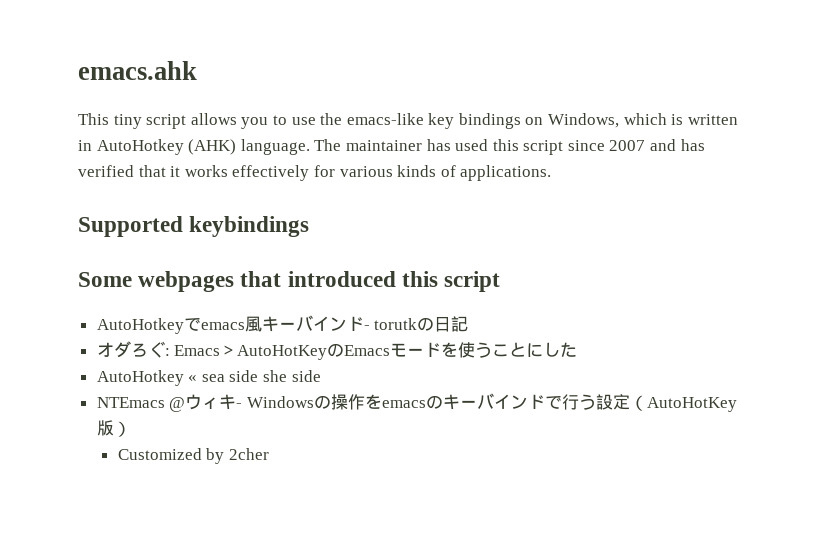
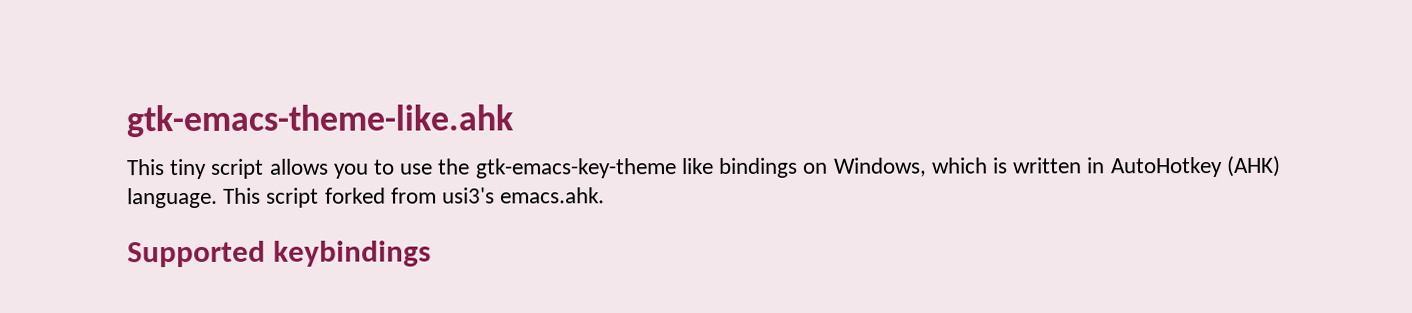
[78,61,197,80] emacs.ahk -> [126,104,514,138] gtk-emacs-theme-like.ahk
[346,113,455,129] emacs-like key -> [475,157,714,179] gtk-emacs-key-theme like
[314,139,705,155] [78,165,552,181] [78,216,310,237] [78,271,501,292] [96,315,469,334] [96,341,578,360] [96,370,321,386] [96,393,737,412] [96,420,131,437] [117,448,269,464] The maintainer has used this script since 2007 and has verified that it works effectively for various kinds of applications. // Supported keybindings // Some webpages that introduced this script // AutoHotkeyでemacs風キーバインド- torutkの日記 // オダろぐ: Emacs＞AutoHotKeyのEmacsモードを使うことにした // AutoHotkey « sea side she side // NTEmacs @ウィキ- Windowsの操作をemacsのキーバインドで行う設定（AutoHotKey版） // Customized by 2cher -> [223,187,606,208] [127,240,432,268] This script forked from usi3's emacs.ahk. // Supported keybindings

